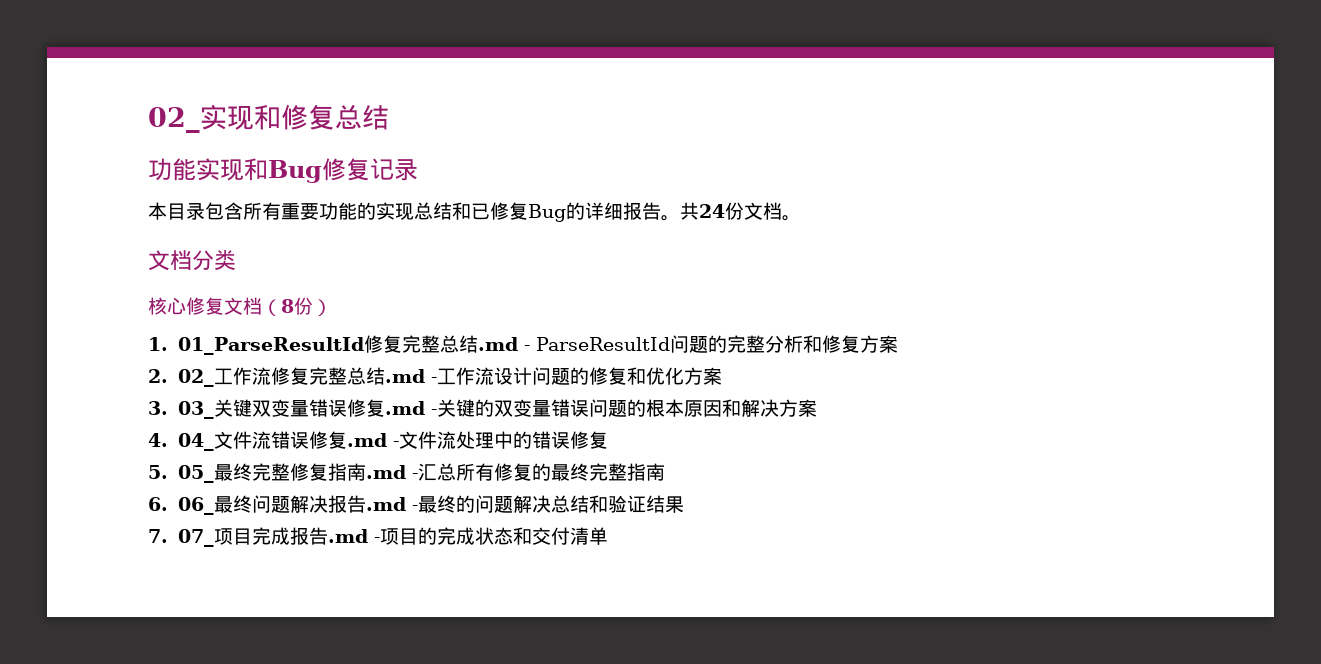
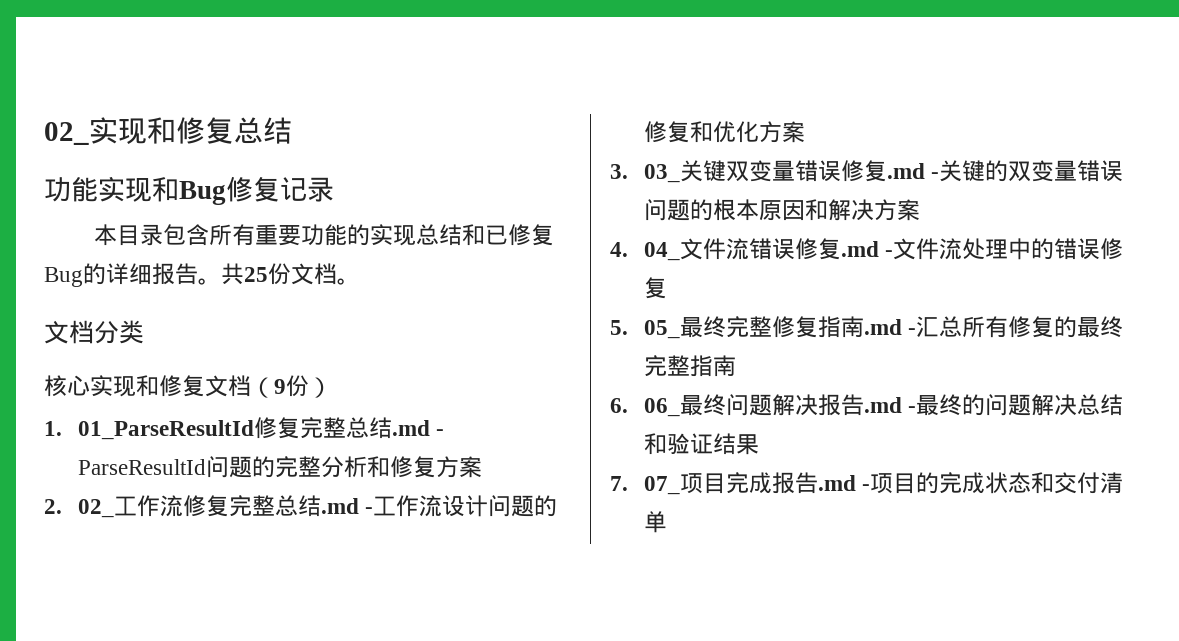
[699,204,725,218] 24 -> [244,267,268,282] 25
(186, 306) none -> [90,375,159,397] 实现和
[281,299,294,313] 8 -> [274,379,286,394] 9

